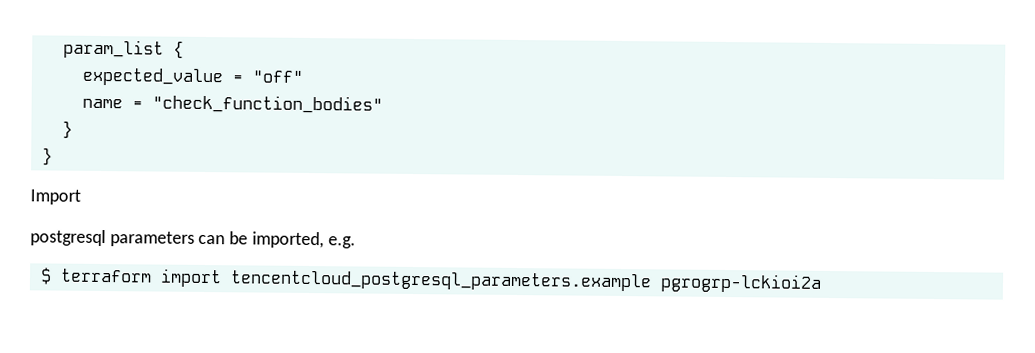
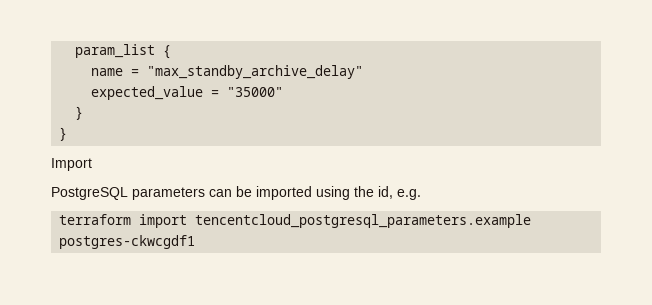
(184, 49) none -> [91,65,364,79] // name = "max_standby_archive_delay"
[251,70,304,83] [81,94,383,114] "off" // name = "check_function_bodies" -> [227,87,284,97] "35000"
[30,229,106,247] postgresql -> [51,187,128,200] PostgreSQL
[251,231,324,249] imported, -> [256,186,393,200] imported using the id,
[39,267,52,285] $ -> (421, 194) none
[659,273,822,293] pgrogrp-lckioi2a -> [59,235,196,249] postgres-ckwcgdf1

